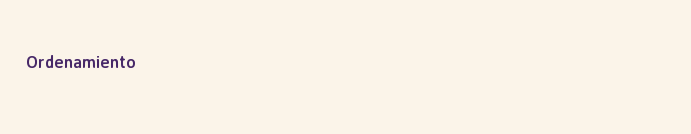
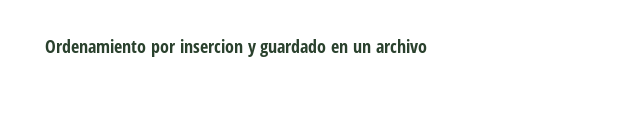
(136, 61) none -> [150,39,428,57] por insercion y guardado en un archivo

